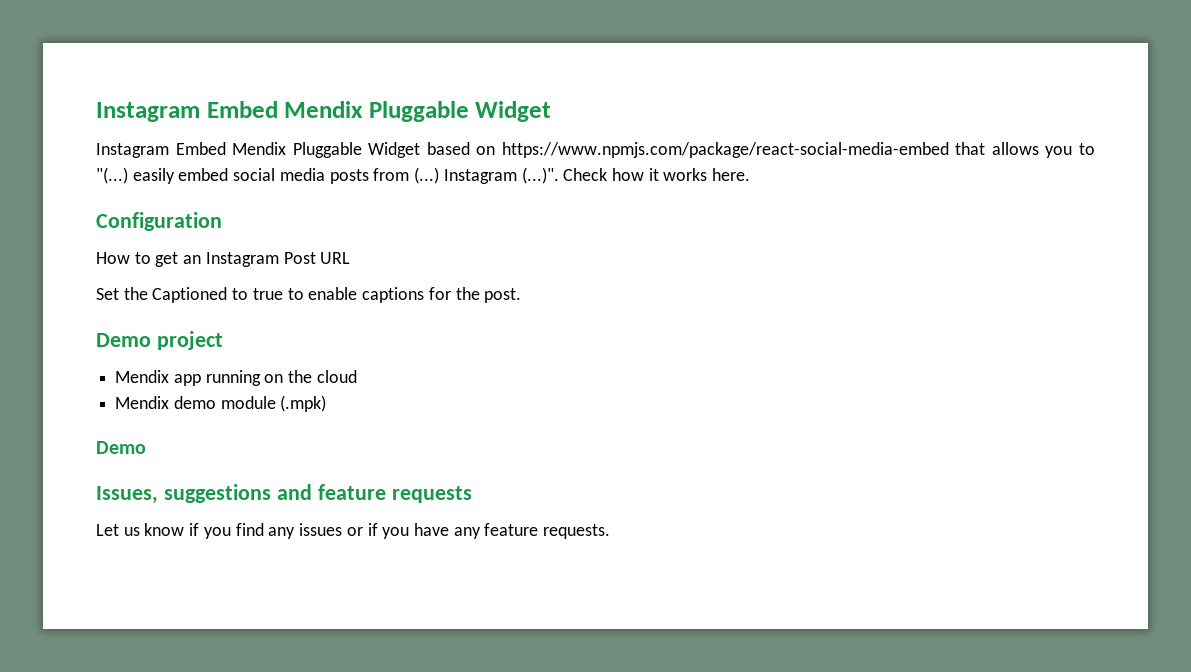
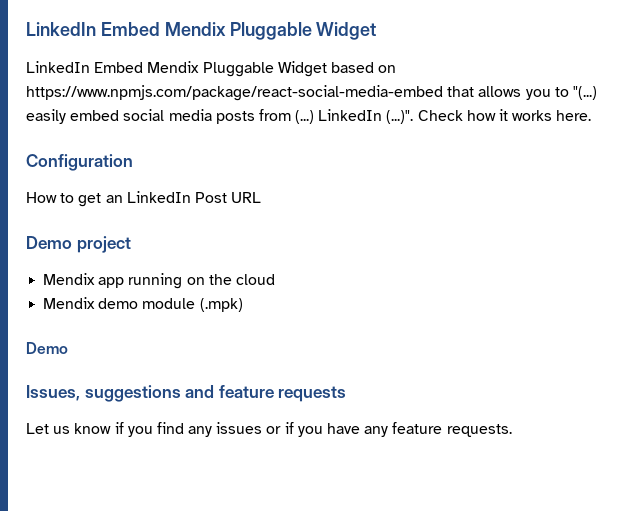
[96,102,200,122] Instagram -> [26,22,96,36] LinkedIn
[96,143,169,158] Instagram -> [26,61,90,73] LinkedIn
[443,169,517,184] Instagram -> [318,109,383,121] LinkedIn
[205,252,279,267] Instagram -> [126,191,191,203] LinkedIn
[96,287,522,303] // Set the Captioned to true to enable captions for the post. -> (262, 197) none

